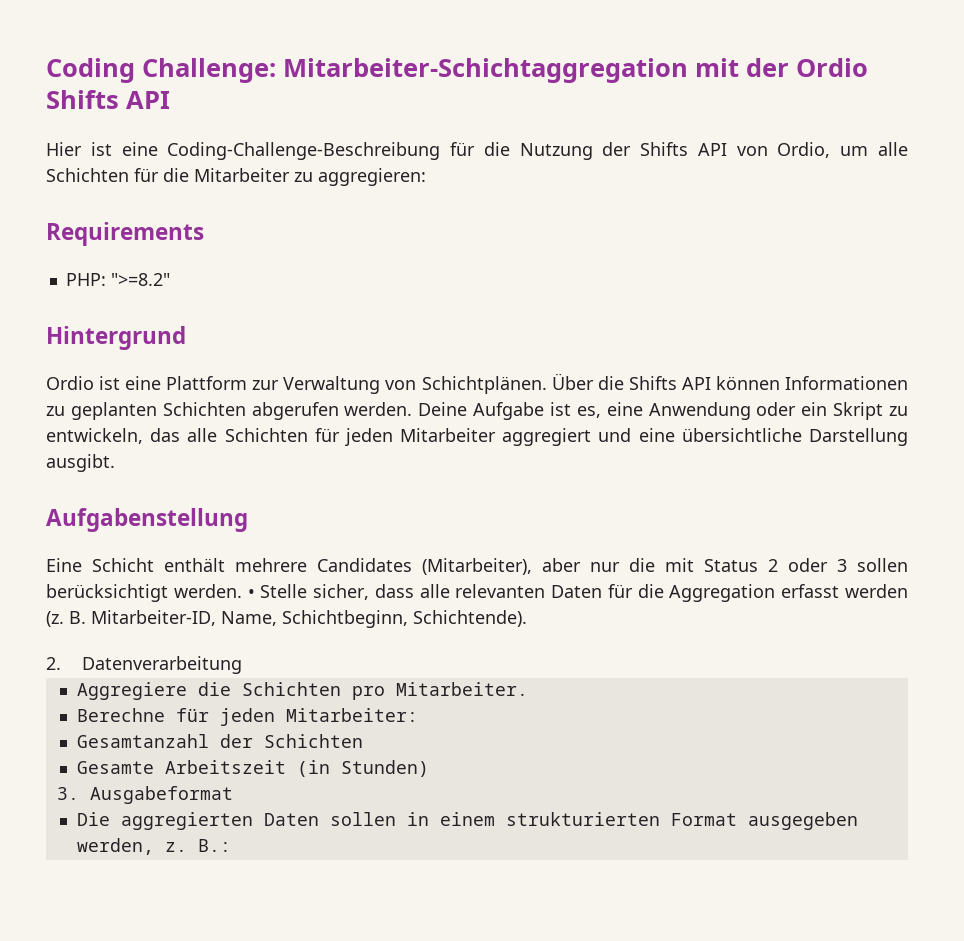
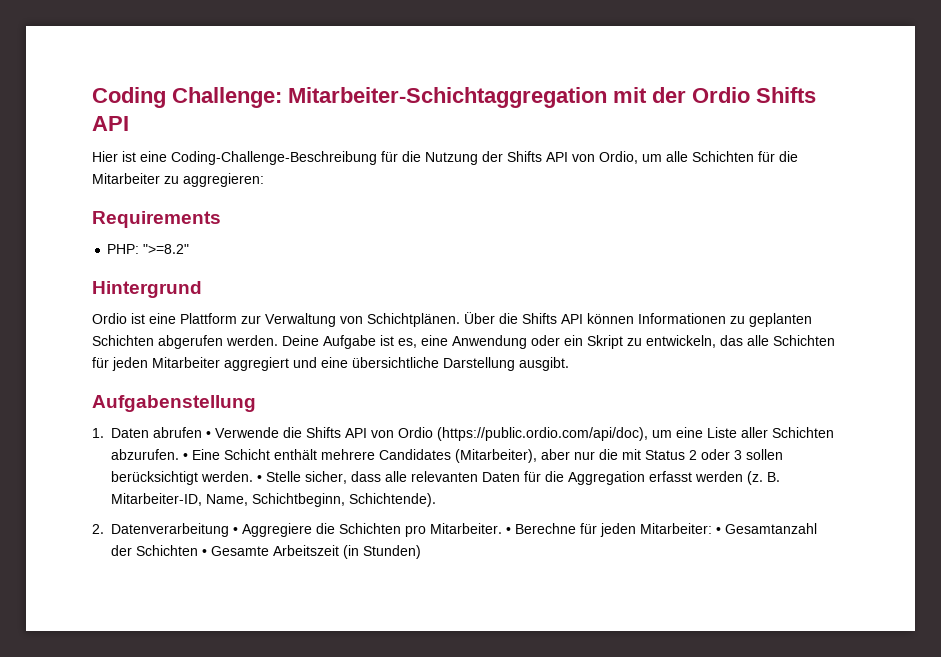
(248, 520) none -> [92,427,835,441] [111,449,189,460] 1. Daten abrufen • Verwende die Shifts API von Ordio (https://public.ordio.com/api/doc), um eine Liste aller Schichten abzurufen. •
(242, 665) // -> [233,527,239,534] •
(528, 689) // -> [506,527,512,534] •
(418, 715) // -> [716,527,722,534] •
(363, 741) // -> [202,549,208,556] •
[56,786,233,804] [76,812,858,830] [76,838,231,855] // 3. Ausgabeformat // Die aggregierten Daten sollen in einem strukturierten Format ausgegeben werden, z. B.: -> (422, 552) none

